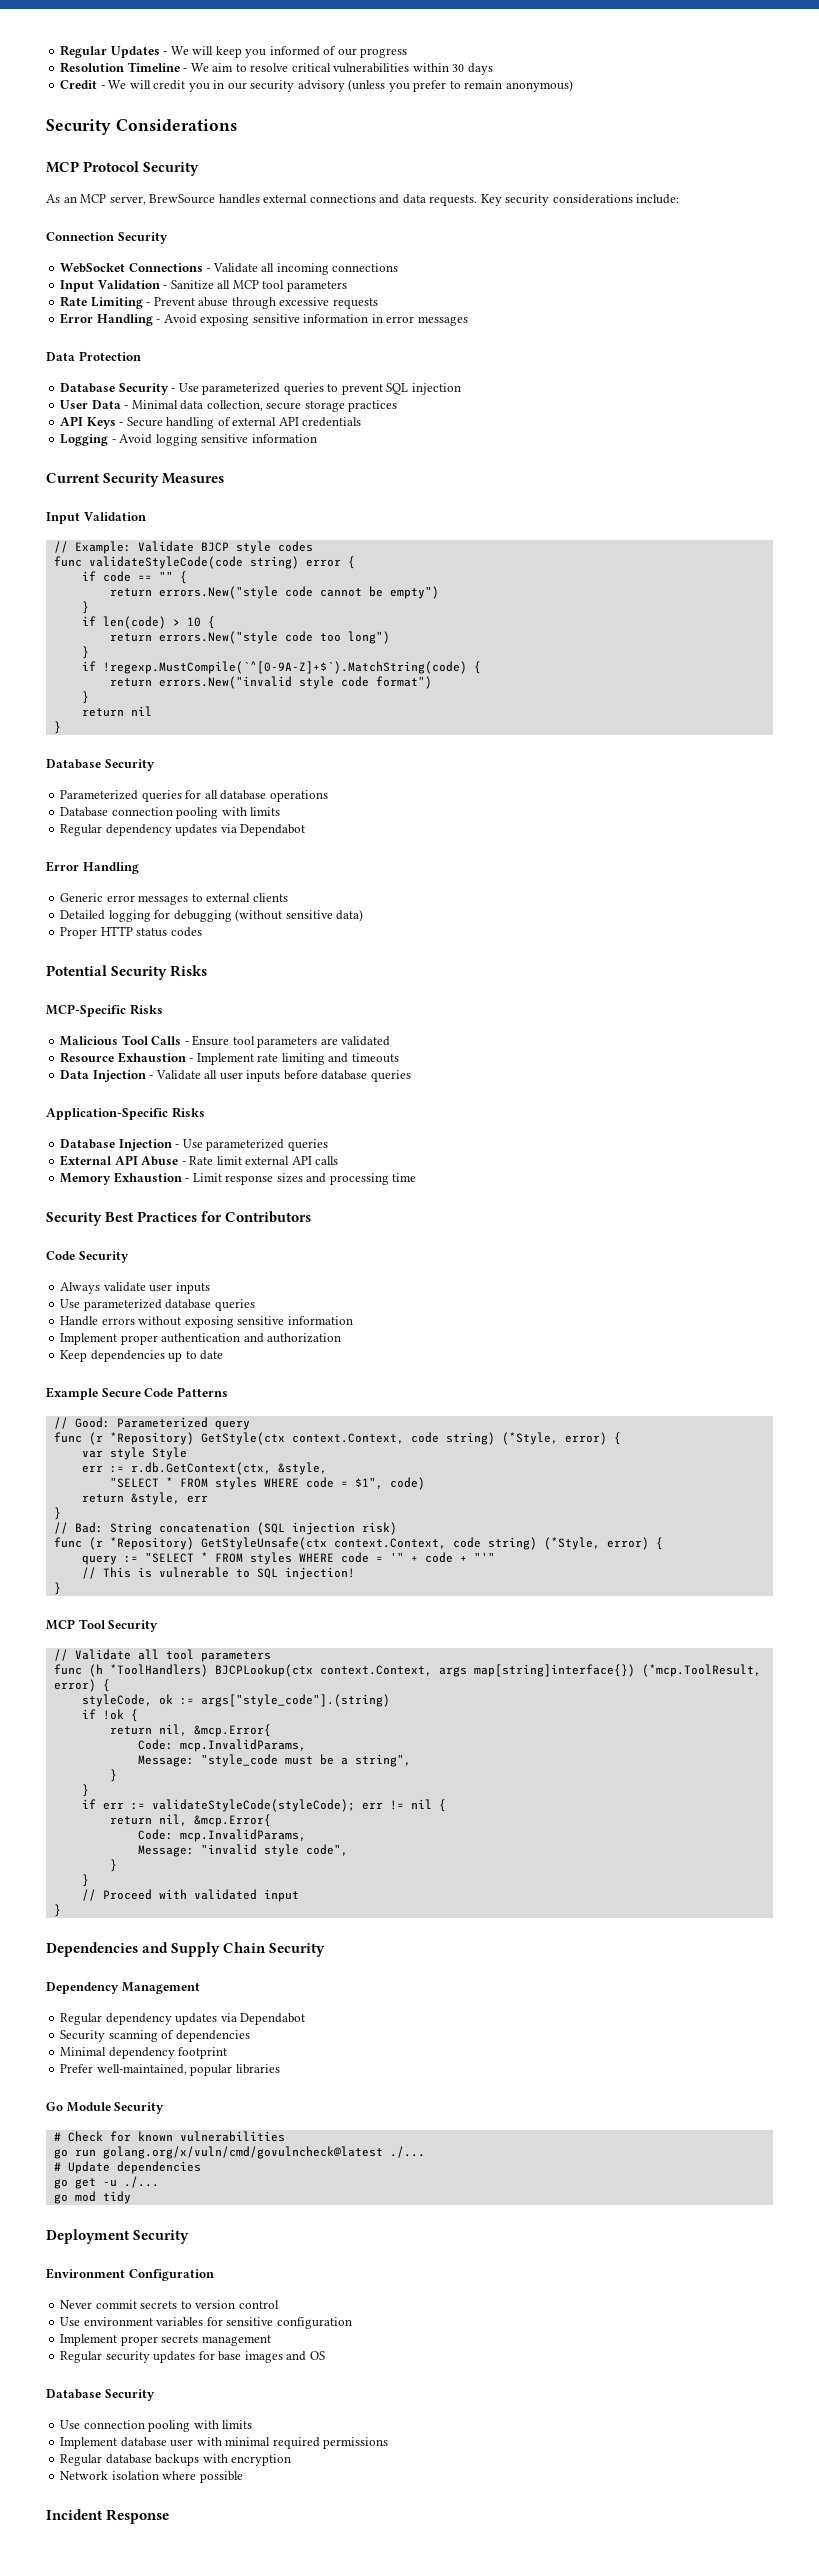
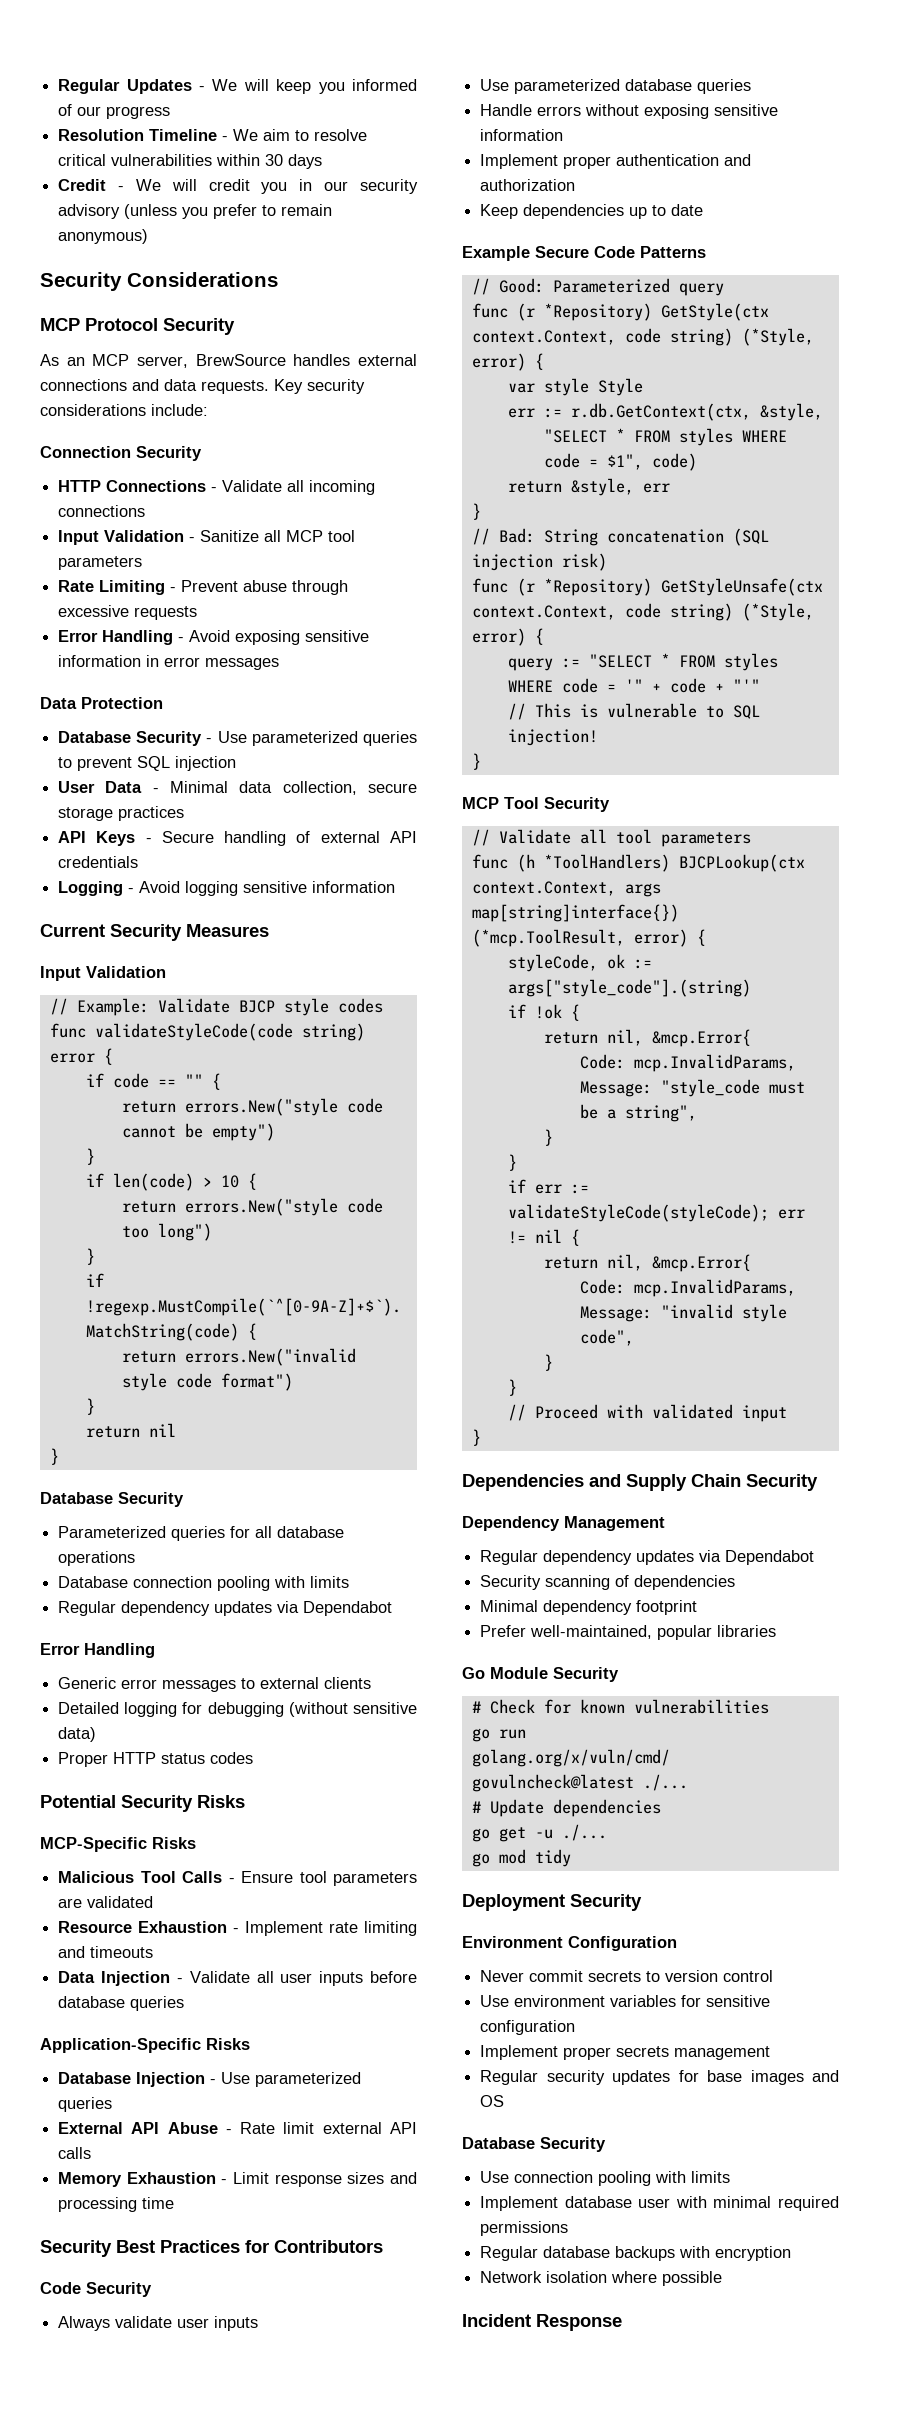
[60,263,126,273] WebSocket -> [58,480,102,492] HTTP

